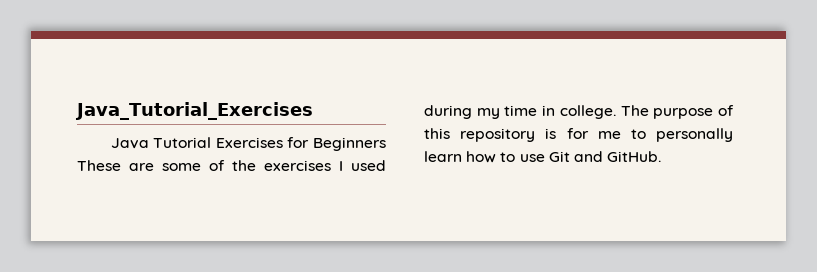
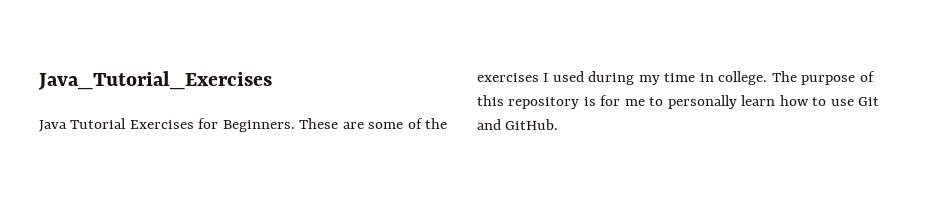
[312,137,386,151] Beginners -> [222,120,295,132] Beginners.

